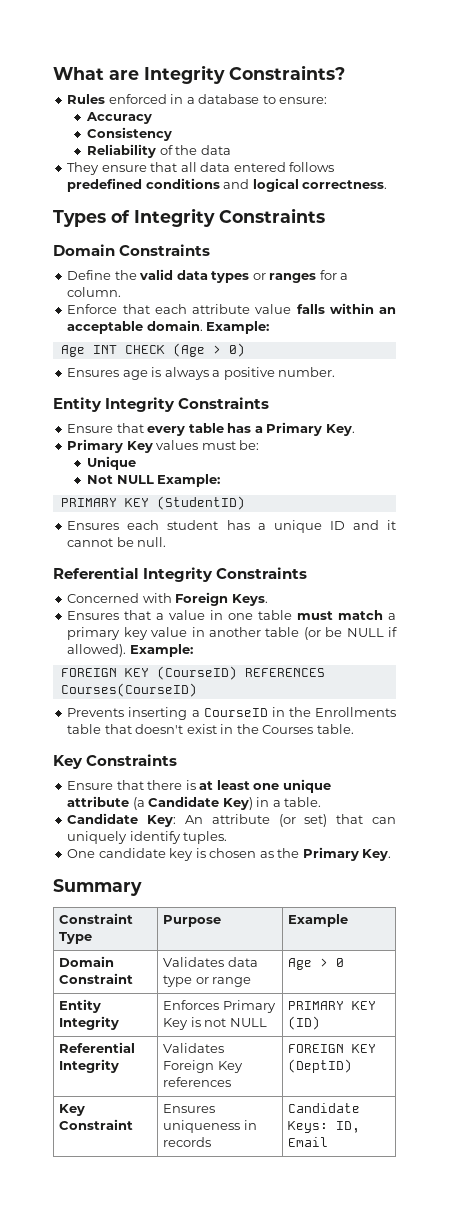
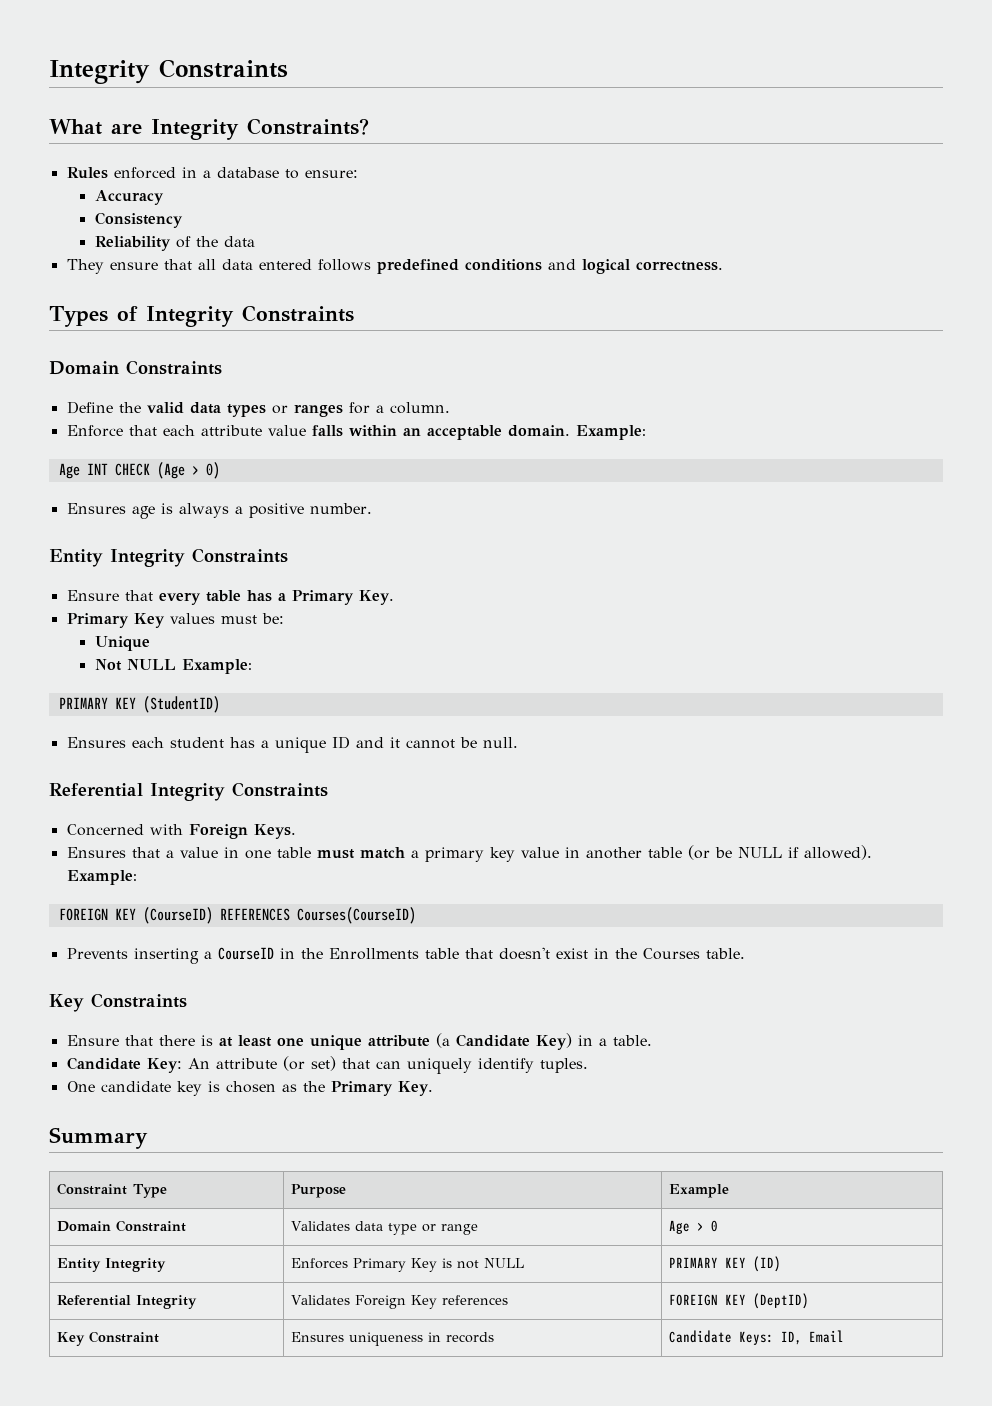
(53, 73) none -> [49,59,288,84] Integrity Constraints //

